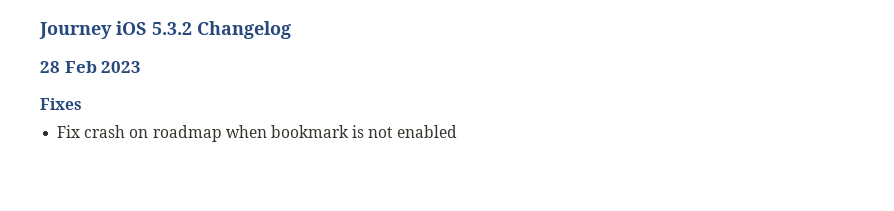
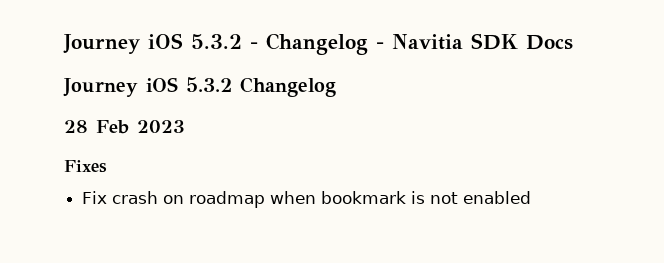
[39,21,192,39] Journey iOS 5.3.2 -> [63,33,573,55] [63,77,232,97] Journey iOS 5.3.2 - Changelog - Navitia SDK Docs // Journey iOS 5.3.2

